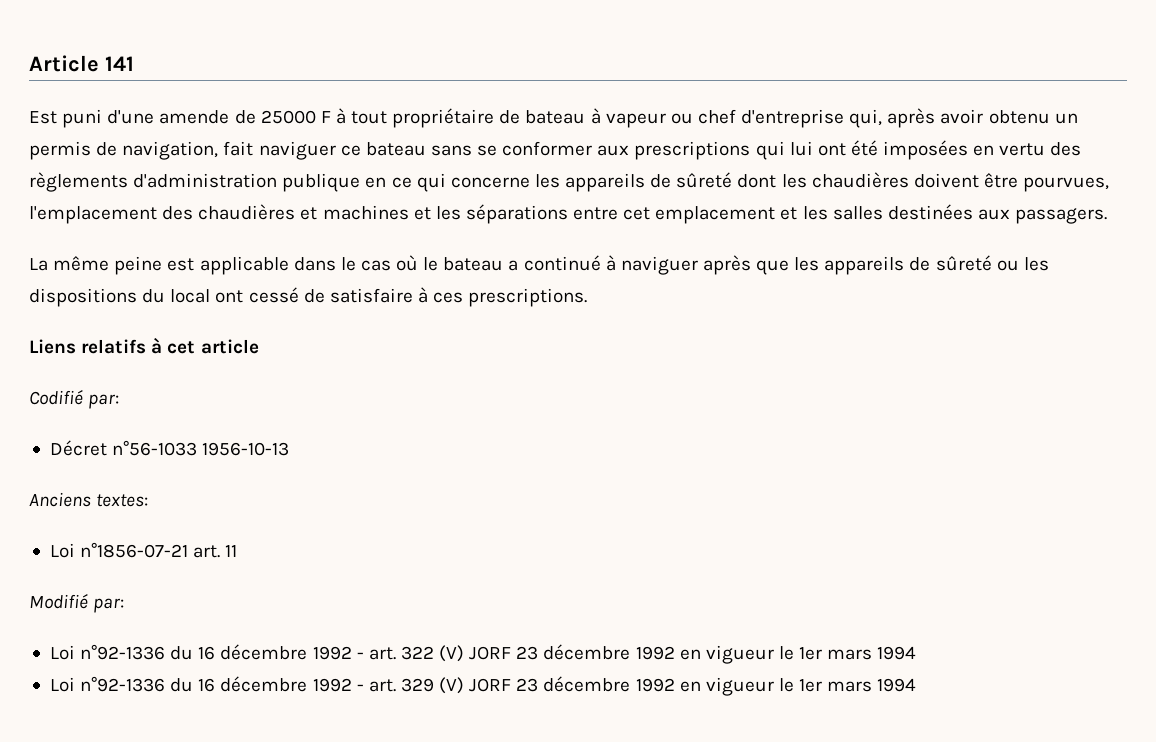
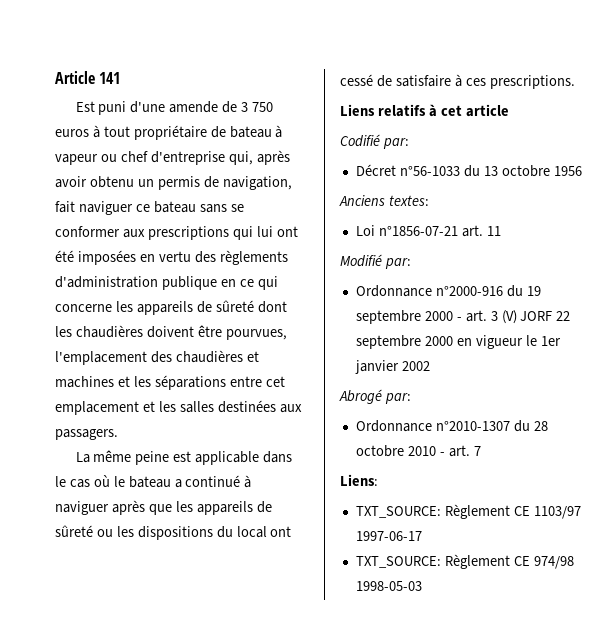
[260,110,331,124] 25000 F -> [241,102,274,112] [55,129,89,137] 3 750 euros
[202,442,290,456] 1956-10-13 -> [463,165,582,177] du 13 octobre 1956
[49,644,917,664] [49,676,917,696] Loi n°92-1336 du 16 décembre 1992 - art. 322 (V) JORF 23 décembre 1992 en vigueur le 1er mars 1994 // Loi n°92-1336 du 16 décembre 1992 - art. 329 (V) JORF 23 décembre 1992 en vigueur le 1er mars 1994 -> [355,285,541,297] [355,310,571,324] [355,335,561,349] [354,360,430,374] [339,389,411,404] [355,420,548,432] [355,445,481,457] [340,474,378,486] [355,504,581,519] [355,531,422,541] [355,554,574,569] [355,581,422,591] Ordonnance n°2000-916 du 19 septembre 2000 - art. 3 (V) JORF 22 septembre 2000 en vigueur le 1er janvier 2002 // Abrogé par: // Ordonnance n°2010-1307 du 28 octobre 2010 - art. 7 // Liens: // TXT_SOURCE: Règlement CE 1103/97 1997-06-17 // TXT_SOURCE: Règlement CE 974/98 1998-05-03

